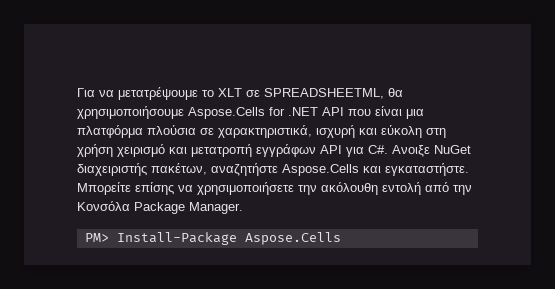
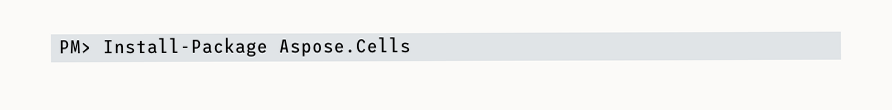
[77,87,403,100] [77,106,424,119] [77,125,446,138] [77,144,471,157] [77,163,469,176] [77,182,472,195] [77,201,243,214] Για να μετατρέψουμε το XLT σε SPREADSHEETML, θα χρησιμοποιήσουμε Aspose.Cells for .NET API που είναι μια πλατφόρμα πλούσια σε χαρακτηριστικά, ισχυρή και εύκολη στη χρήση χειρισμό και μετατροπή εγγράφων API για C#. Ανοιξε NuGet διαχειριστής πακέτων, αναζητήστε Aspose.Cells και εγκαταστήστε. Μπορείτε επίσης να χρησιμοποιήσετε την ακόλουθη εντολή από την Κονσόλα Package Manager. // -> (58, 47) none

